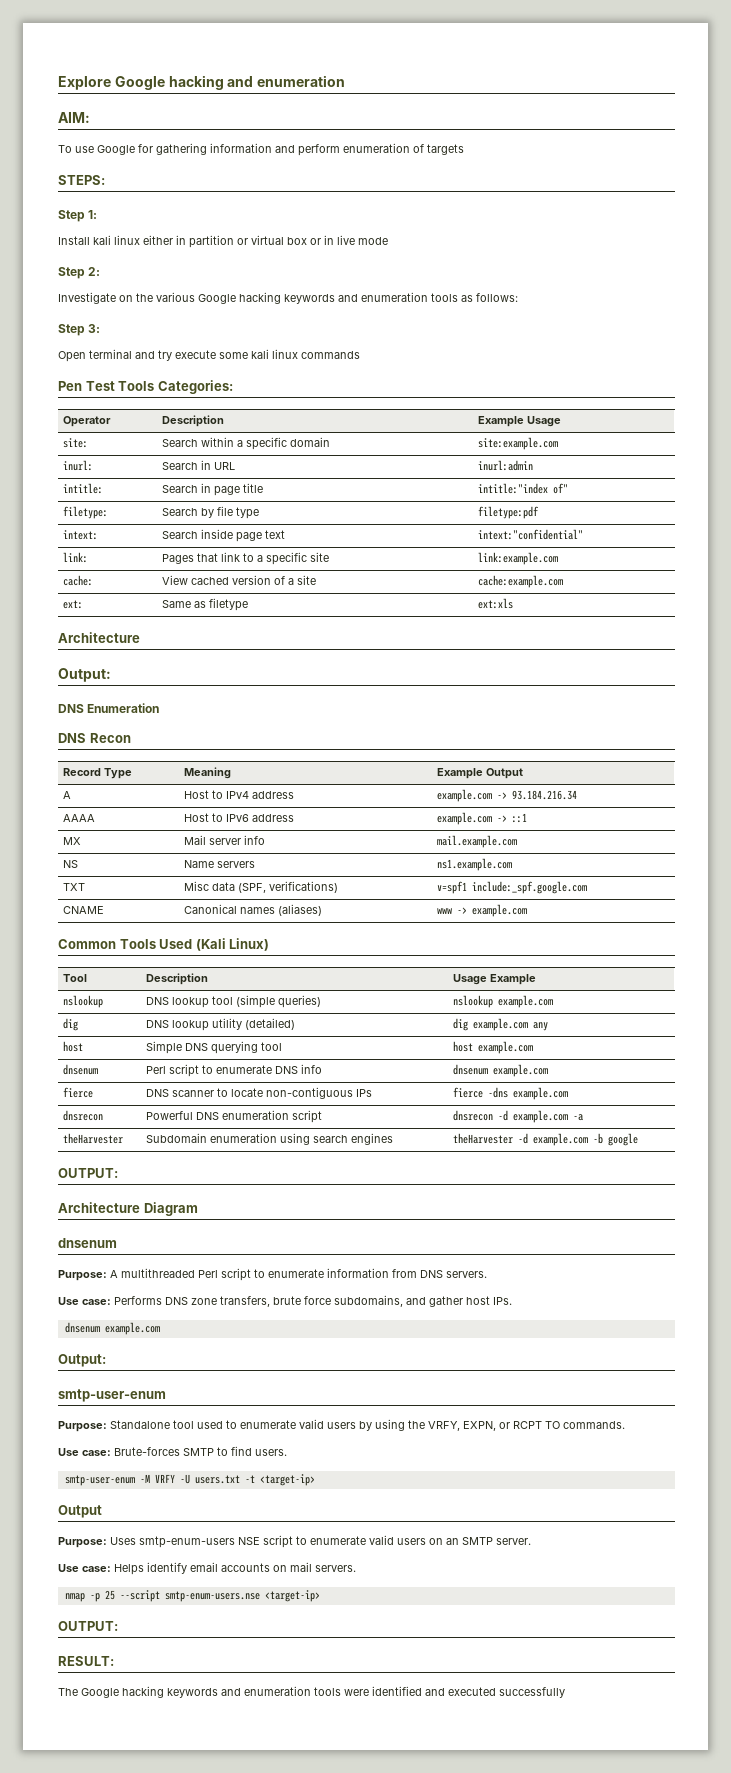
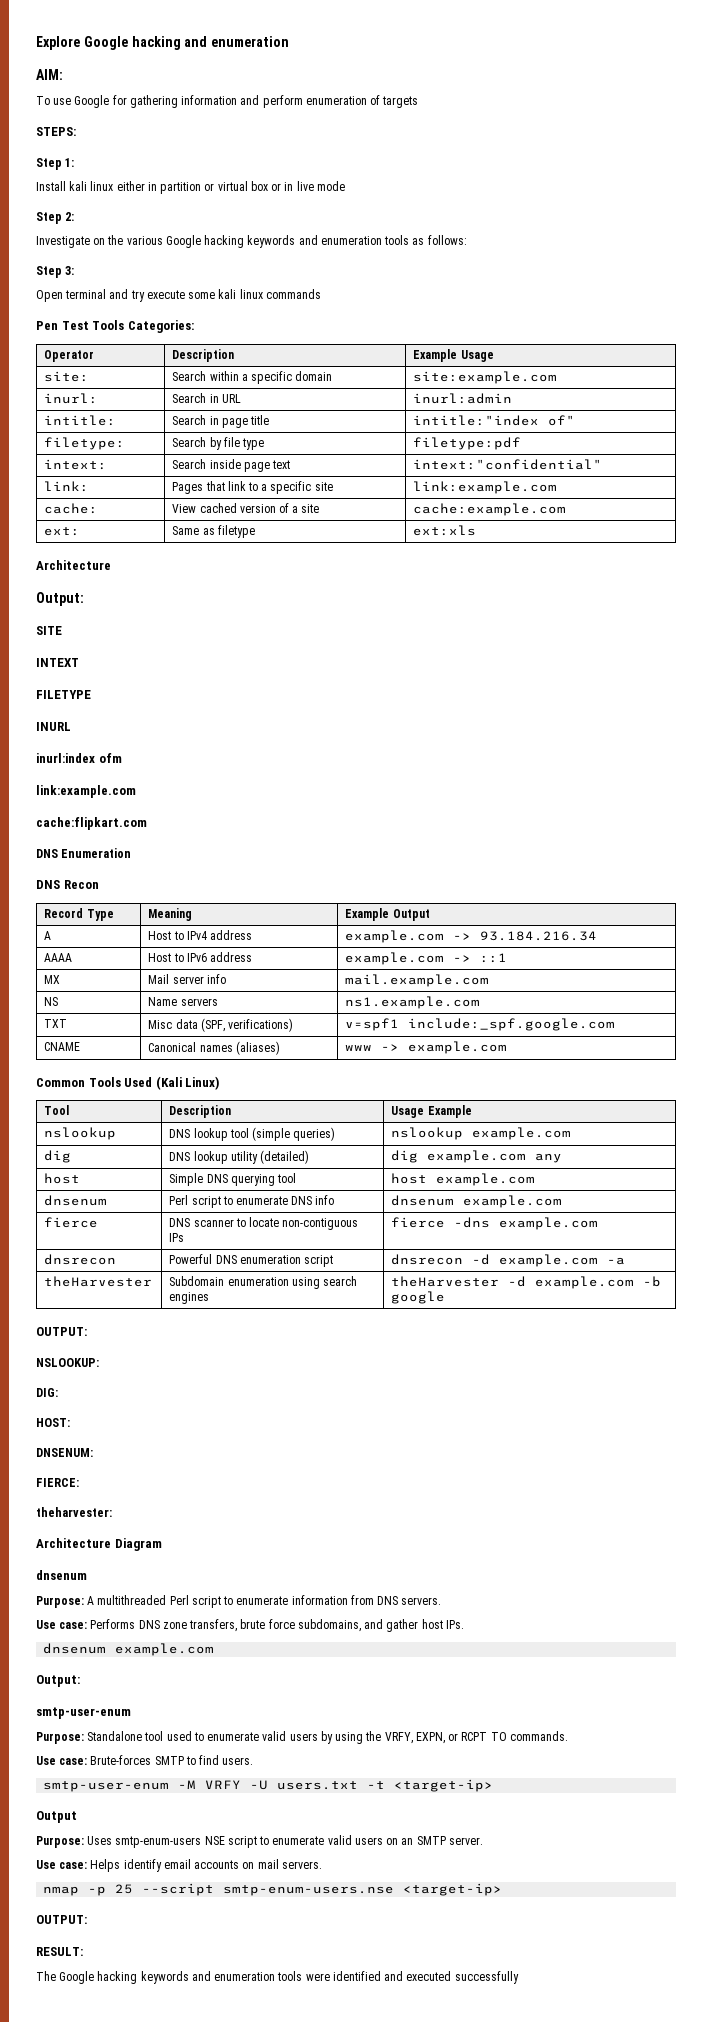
(111, 675) none -> [36,626,62,635] [36,658,79,667] [36,690,91,699] [36,722,71,731] [36,753,122,763] [36,785,136,798] [36,817,147,830] // SITE // INTEXT // FILETYPE // INURL // inurl:index ofm // link:example.com // cache:flipkart.com
(118, 1173) none -> [36,1358,99,1367] [36,1388,58,1397] [36,1418,70,1427] [36,1448,93,1457] [36,1478,79,1487] [36,1507,112,1517] // NSLOOKUP: // DIG: // HOST: // DNSENUM: // FIERCE: // theharvester:

